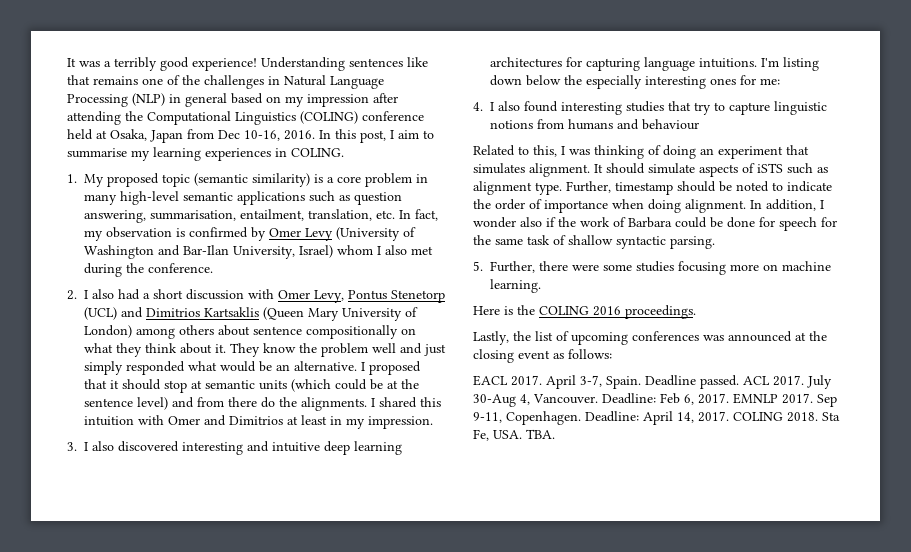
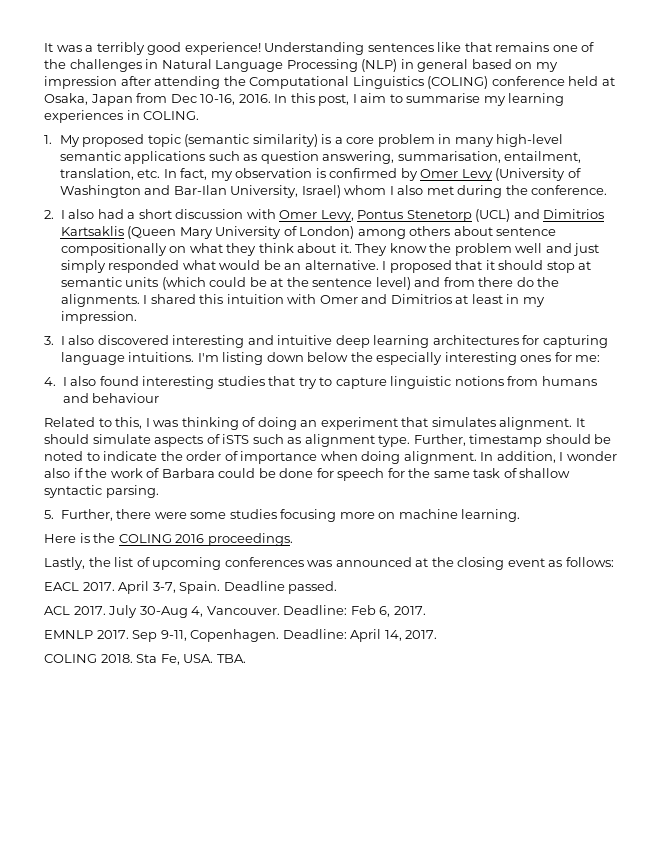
(739, 382) none -> (338, 587) //
(729, 398) none -> (426, 610) //
(729, 416) none -> (438, 634) //

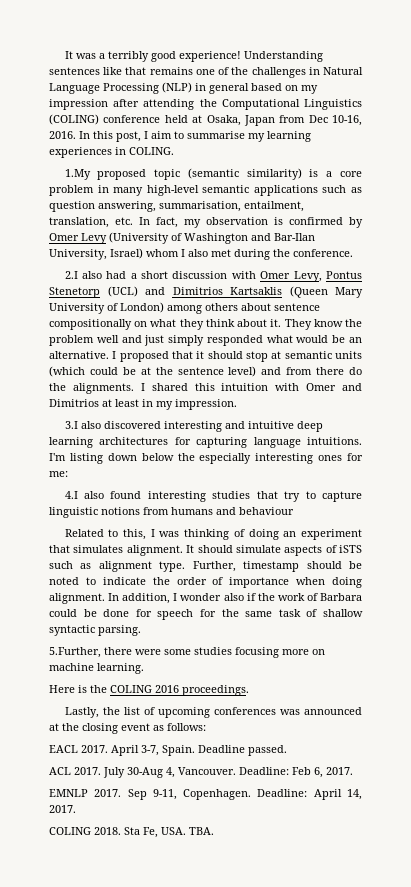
[44,135,80,147] 1. My -> [64,169,91,180] 1.My
[44,210,65,219] 2. I -> [64,271,78,279] 2.I
[44,336,65,345] 3. I -> [64,421,78,429] 3.I
[44,377,67,386] 4. I -> [64,491,78,499] 4.I
[44,509,113,521] 5. Further, -> [49,647,101,658] 5.Further,

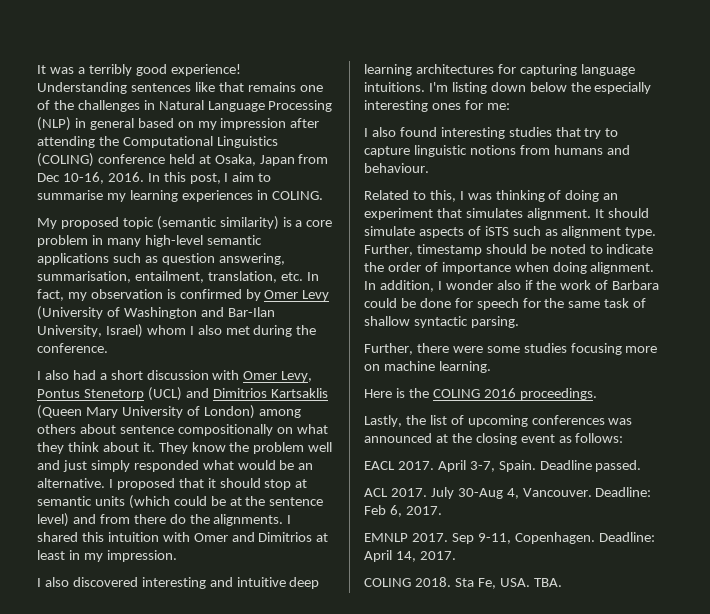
[64,169,91,180] 1.My -> [37,218,57,229] My
[64,271,78,279] 2.I -> [37,371,41,380] I
[64,421,78,429] 3.I -> [37,578,41,587] I
[64,491,78,499] 4.I -> [364,128,368,137] I
[239,507,294,515] behaviour -> [364,163,429,173] behaviour.
[49,647,101,658] 5.Further, -> [364,343,413,355] Further,

